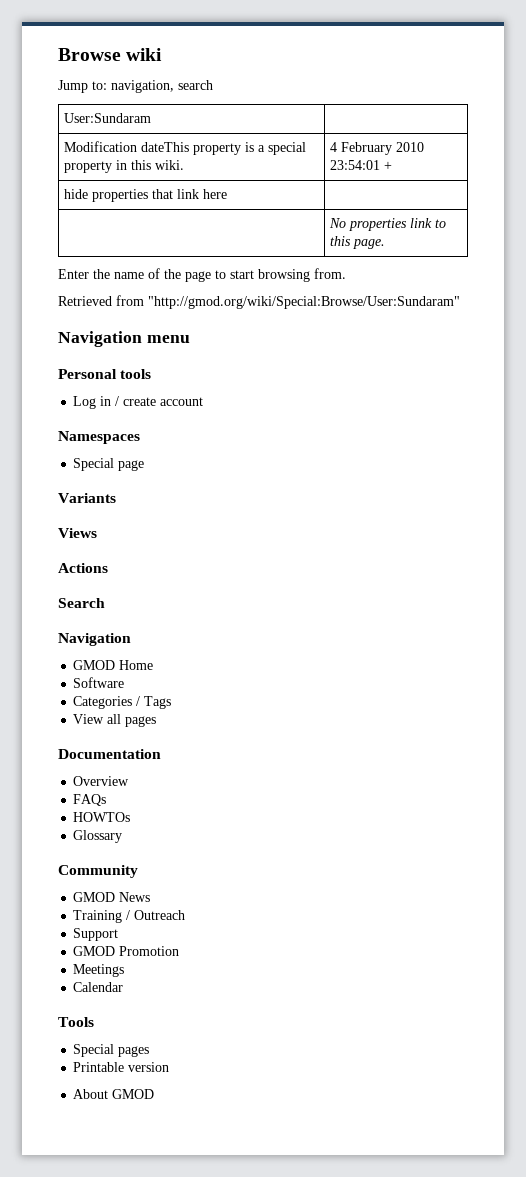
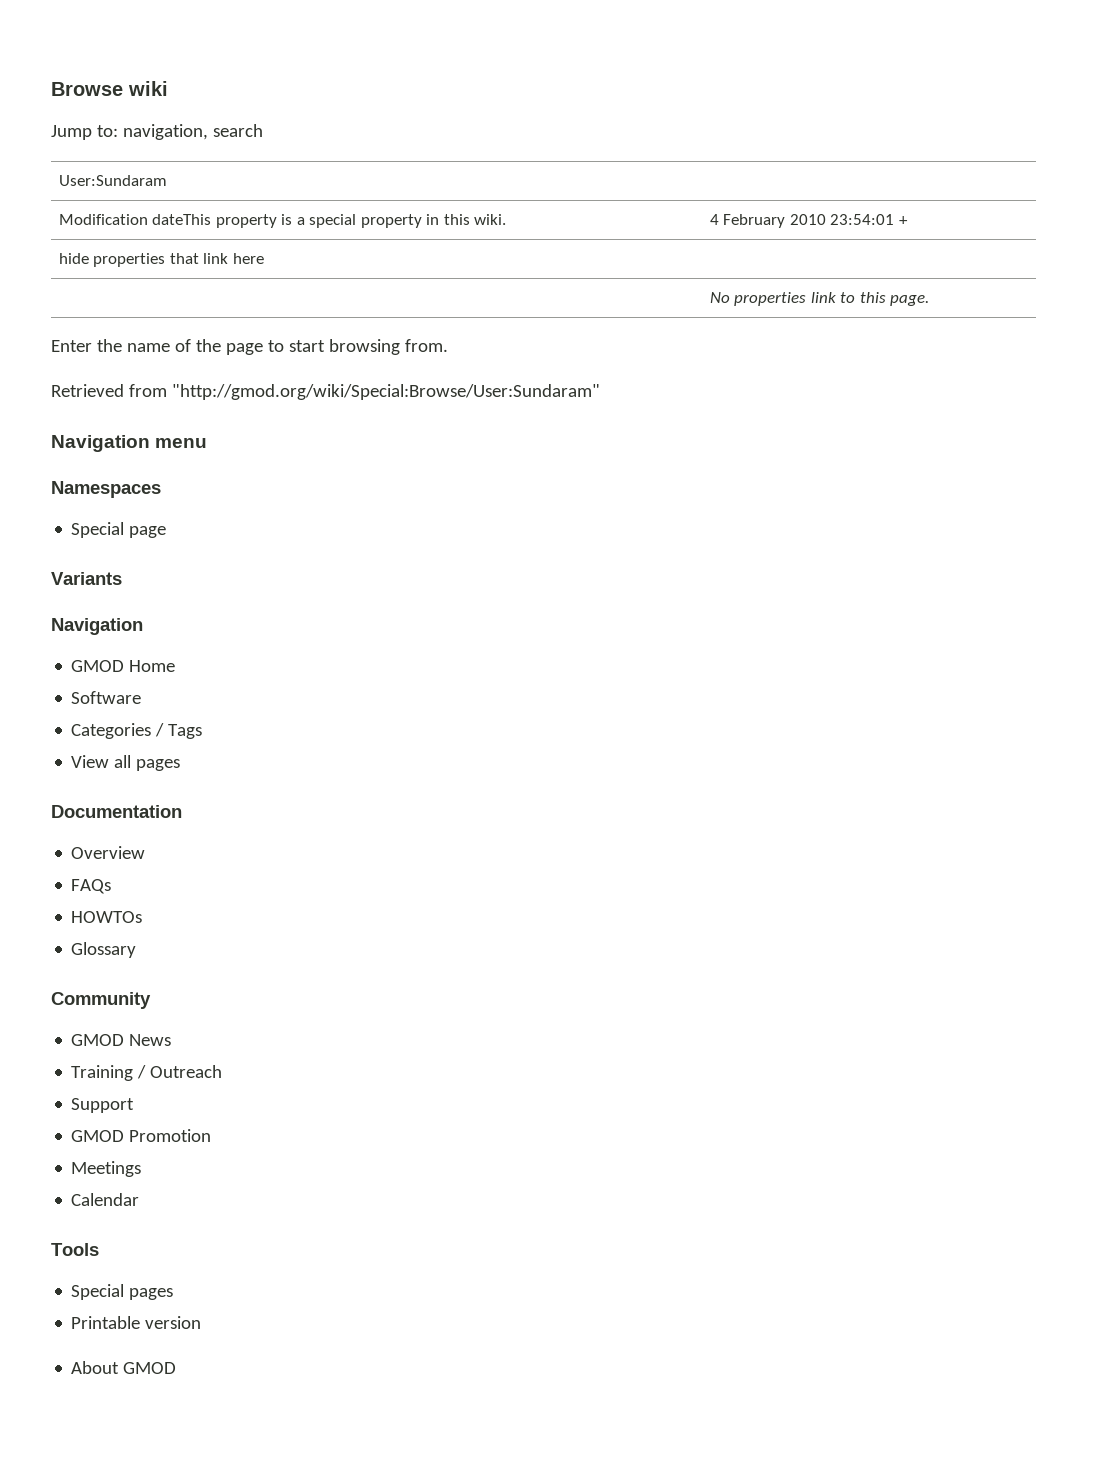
[58,369,152,379] [73,396,204,409] // Personal tools // Log in / create account -> (208, 443) none
[58,528,97,538] [58,563,108,573] [58,598,105,608] // Views // Actions // Search -> (122, 578) none

